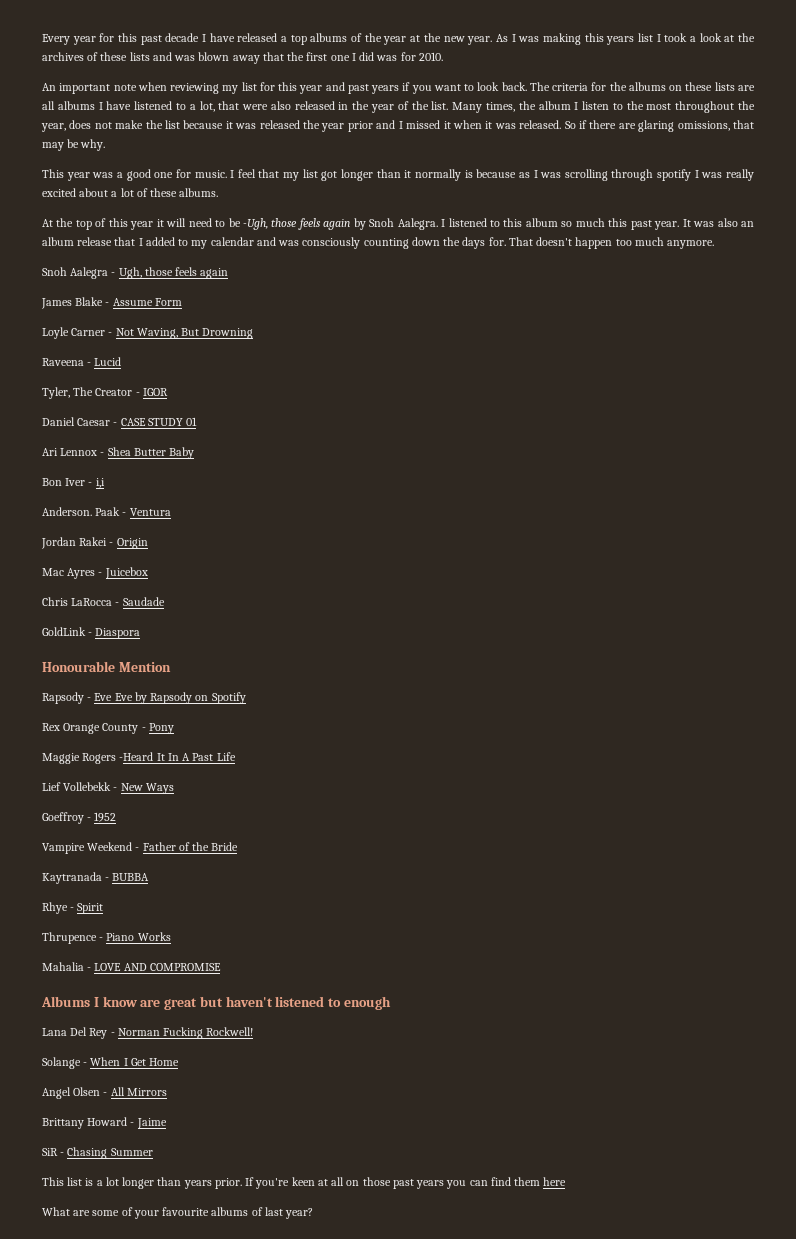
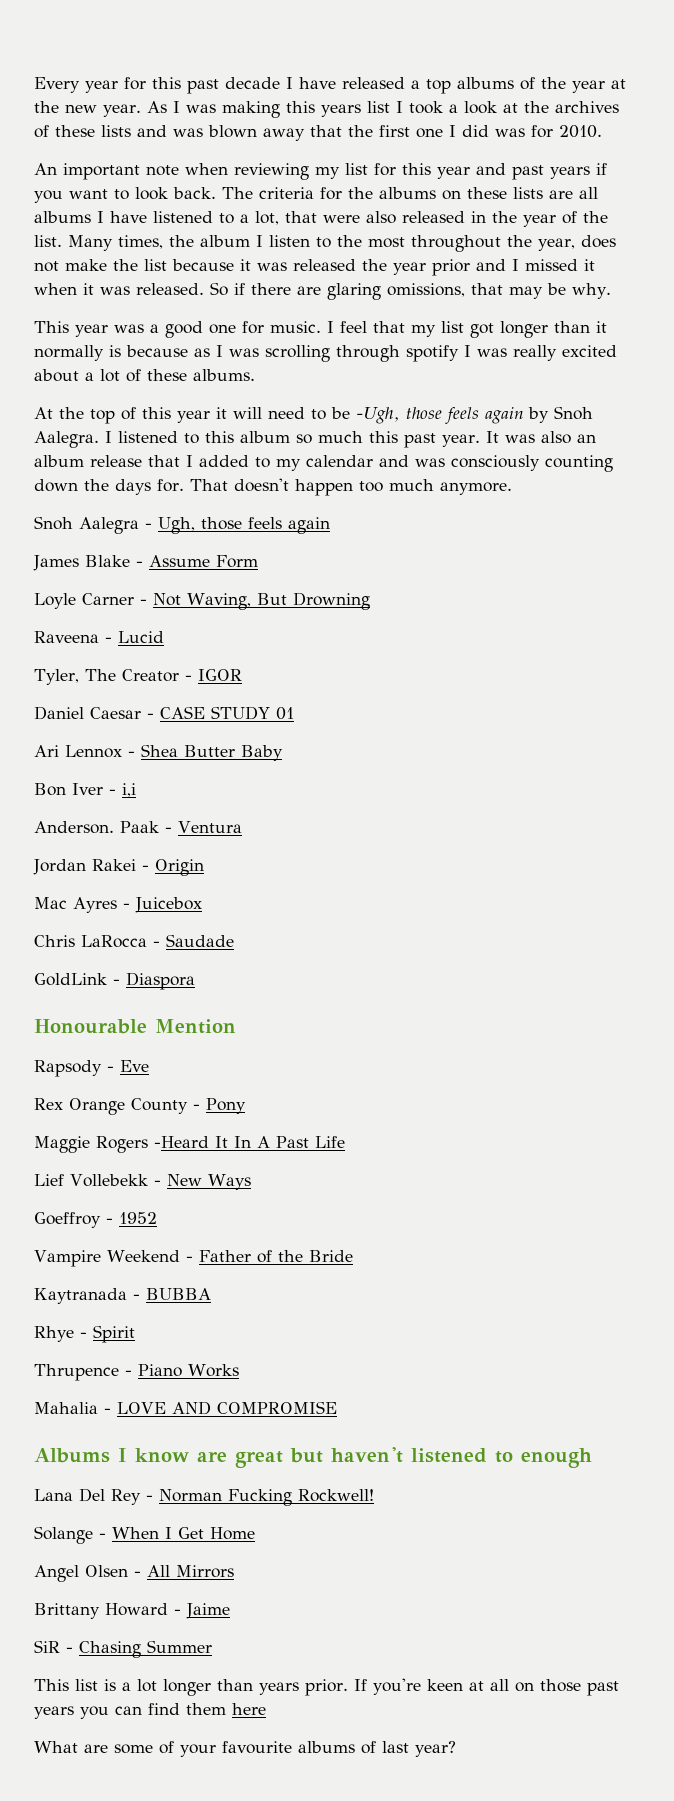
[114,692,246,704] Eve by Rapsody on Spotify -> (149, 1066) none

